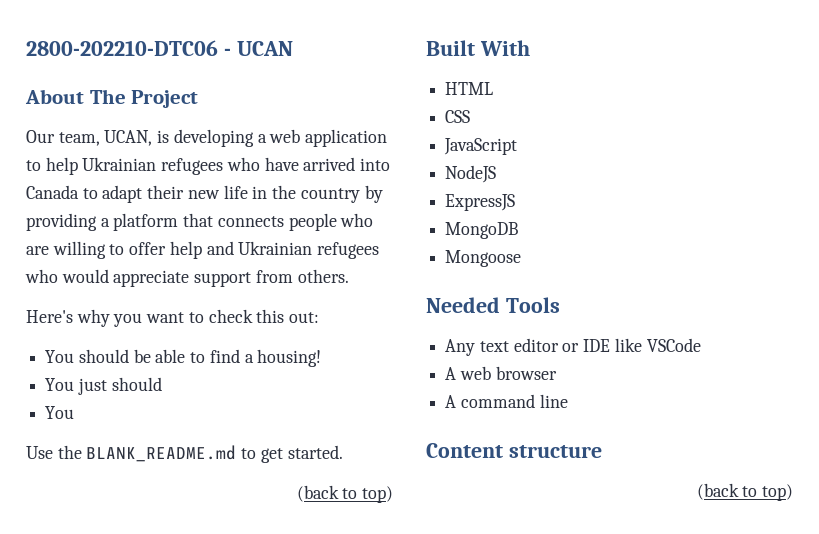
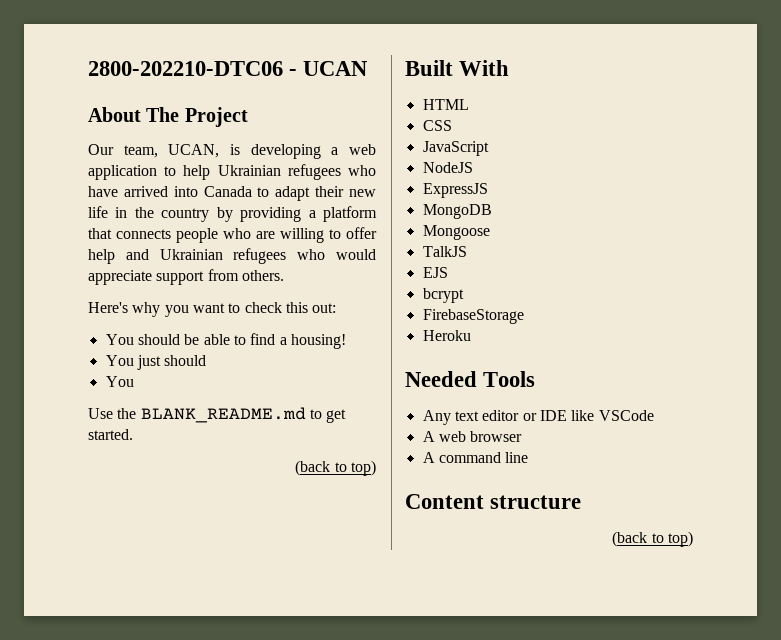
(522, 258) none -> [422,246,467,257] [422,267,448,278] [422,288,464,303] [422,309,524,324] [422,330,471,341] // TalkJS // EJS // bcrypt // FirebaseStorage // Heroku

